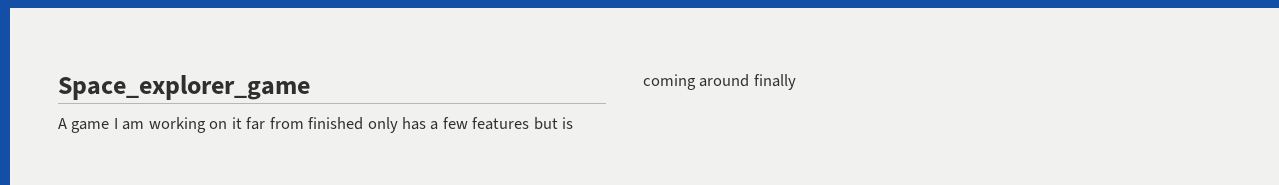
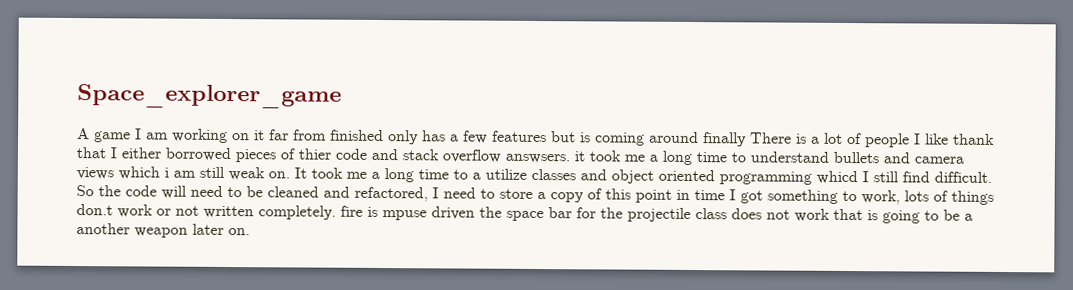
(796, 82) none -> [750,132,995,148] [76,147,964,166] [76,166,992,185] [76,185,994,205] [76,204,973,224] [76,223,250,238] There is a lot of people I like thank that I either borrowed pieces of thier code and stack overflow answsers. it took me a long time to understand bullets and camera views which i am still weak on. It took me a long time to a utilize classes and object oriented programming whicd I still find difficult. So the code will need to be cleaned and refactored, I need to store a copy of this point in time I got something to work, lots of things don.t work or not written completely. fire is mpuse driven the space bar for the projectile class does not work that is going to be a another weapon later on.

